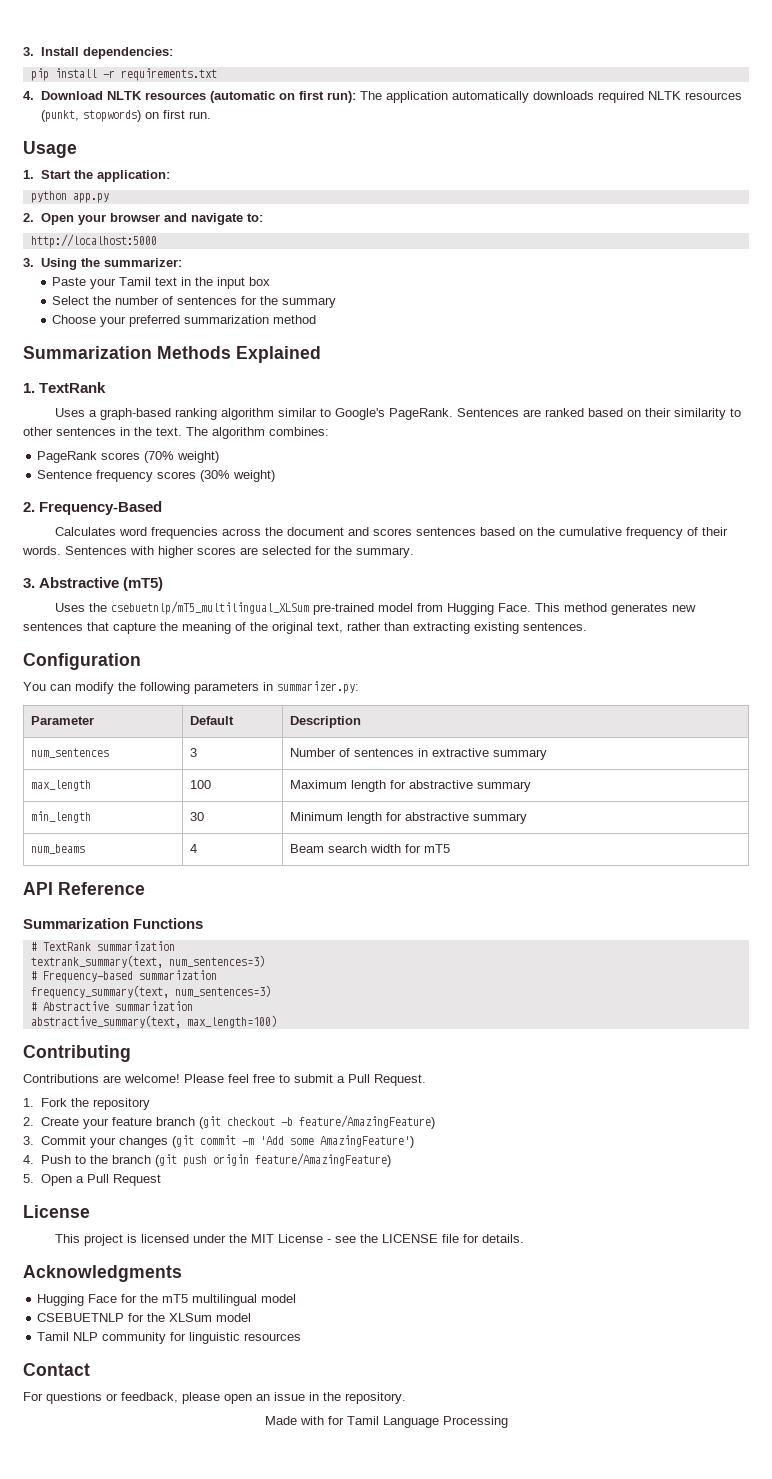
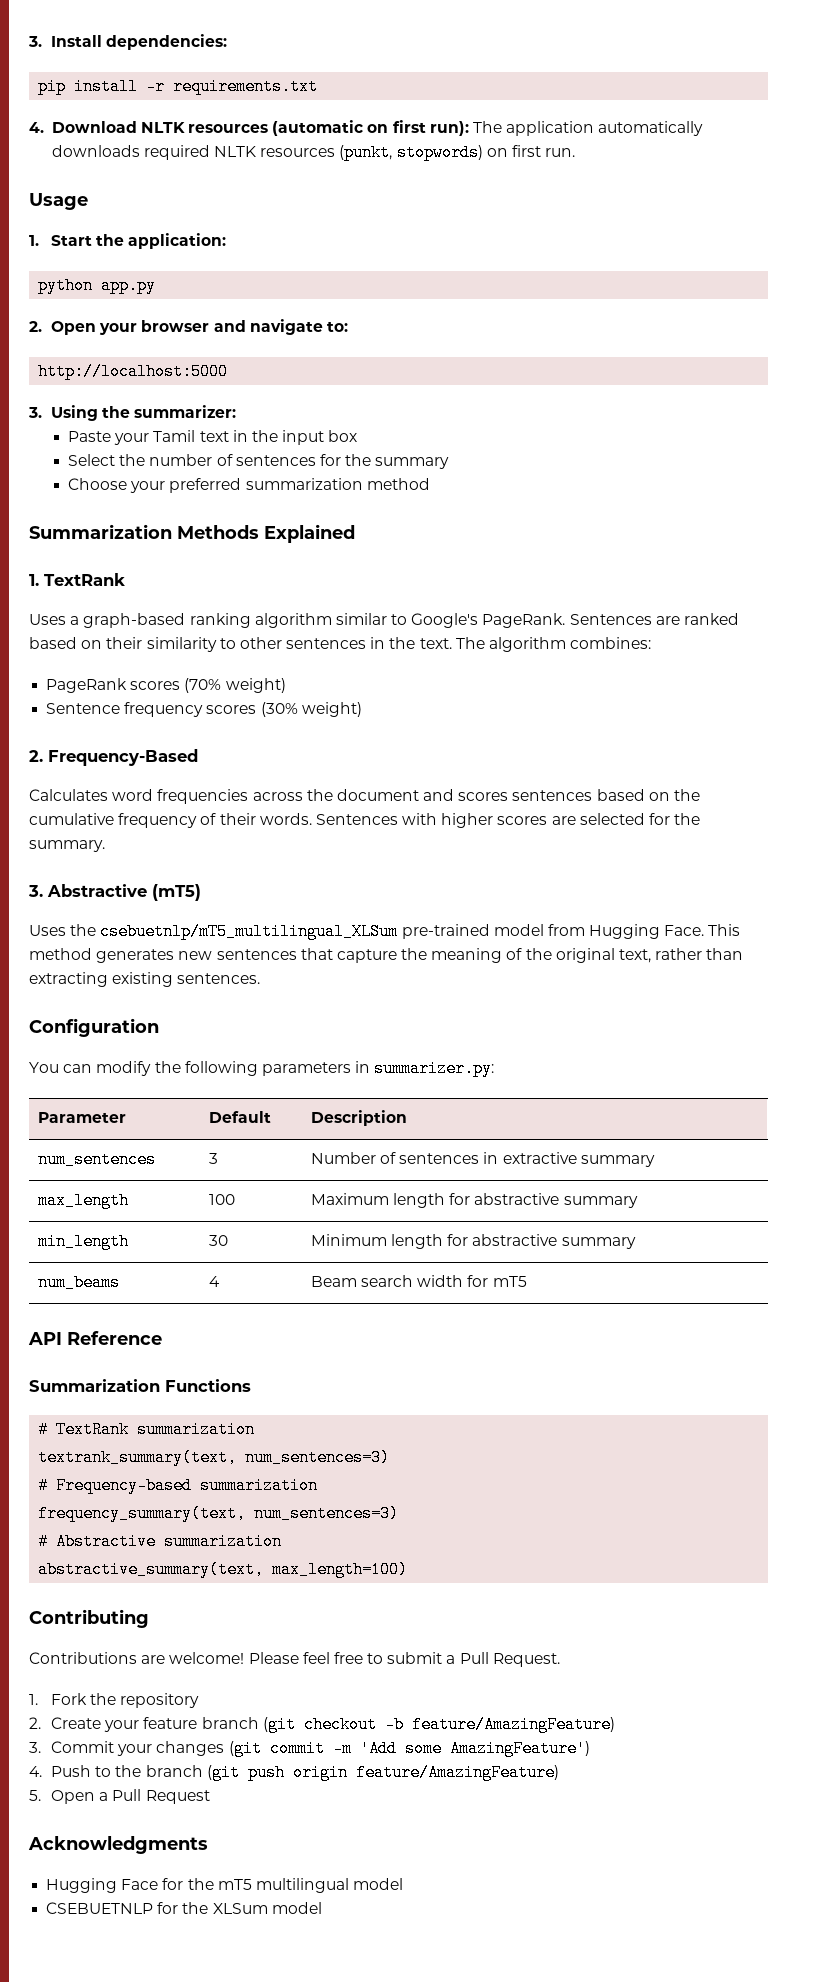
[23,1205,90,1218] [54,1234,524,1246] // License // This project is licensed under the MIT License - see the LICENSE file for details. -> (210, 1797) none
[37,1332,302,1344] [23,1363,90,1376] [23,1392,406,1404] [264,1416,508,1428] // Tamil NLP community for linguistic resources // Contact // For questions or feedback, please open an issue in the repository. // Made with for Tamil Language Processing -> (322, 1908) none

